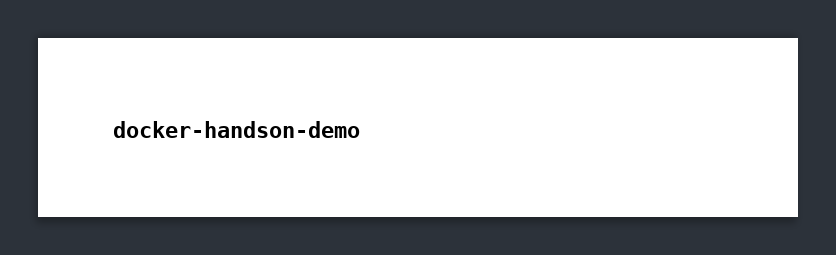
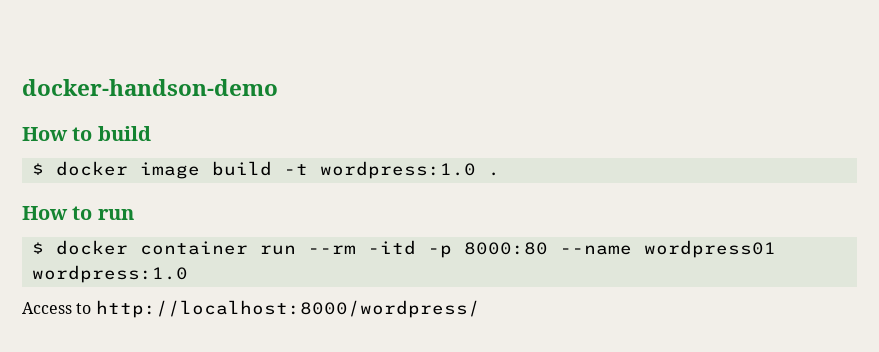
(360, 129) none -> [22,126,151,141] [31,161,500,179] [22,206,134,220] [31,240,776,258] [31,265,188,283] [22,300,480,318] // How to build // $ docker image build -t wordpress:1.0 . // How to run // $ docker container run --rm -itd -p 8000:80 --name wordpress01 wordpress:1.0 // Access to http://localhost:8000/wordpress/

